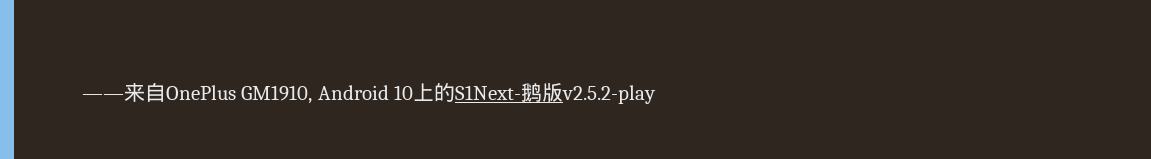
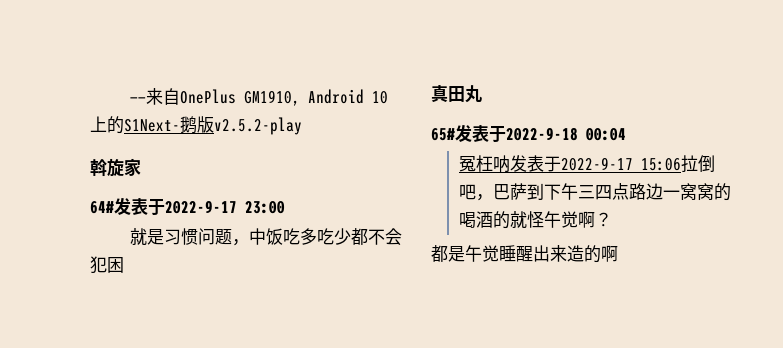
(657, 94) none -> [90,158,141,177] [90,197,285,215] [130,228,403,246] [90,256,124,274] [431,85,482,103] [431,124,626,142] [458,155,715,173] [458,183,731,201] [458,211,612,229] [431,245,618,263] // 斡旋家 // 64#发表于2022-9-17 23:00 // 就是习惯问题，中饭吃多吃少都不会犯困 // 真田丸 // 65#发表于2022-9-18 00:04 // 冤枉呐发表于2022-9-17 15:06拉倒吧，巴萨到下午三四点路边一窝窝的喝酒的就怪午觉啊？ // 都是午觉睡醒出来造的啊

